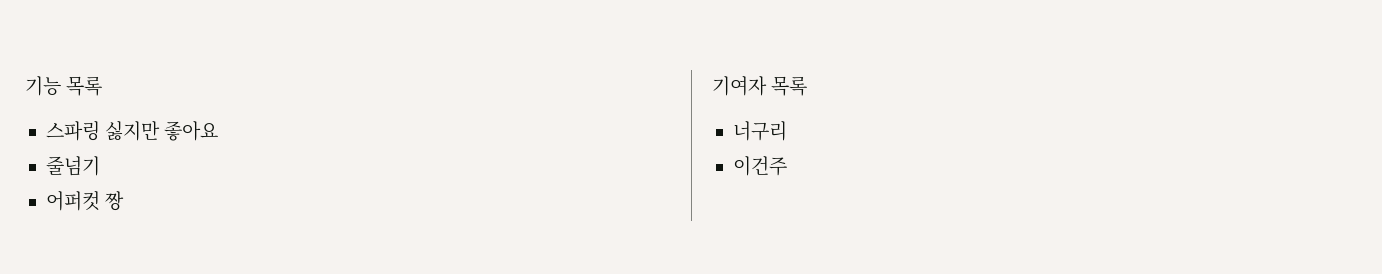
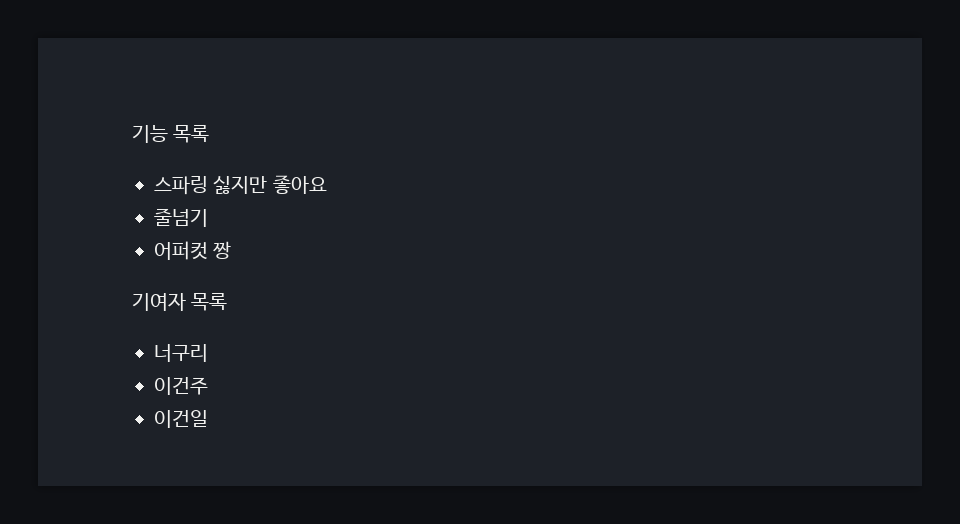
(787, 166) none -> [154,410,208,428] // 이건일

